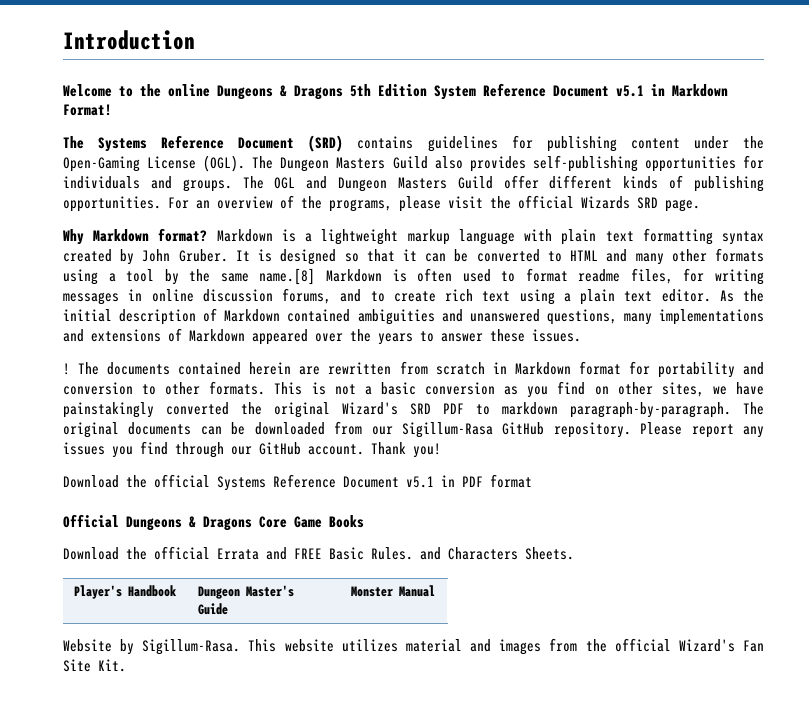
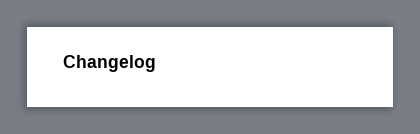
[63,30,195,50] [63,83,728,100] [63,104,112,116] [63,135,764,152] [63,155,764,172] [63,175,764,192] [63,195,700,212] [63,228,765,245] [63,248,764,265] [63,268,764,285] [63,288,764,305] [63,308,765,325] [63,328,581,345] [63,361,764,378] [63,381,765,398] [63,402,764,418] [63,421,764,438] [63,441,441,458] [63,474,532,491] [63,514,364,531] [63,546,574,560] [74,585,177,599] [198,585,295,599] [198,603,229,615] [351,585,436,597] [63,638,764,655] [63,659,126,672] Introduction // Welcome to the online Dungeons & Dragons 5th Edition System Reference Document v5.1 in Markdown Format! // The Systems Reference Document (SRD) contains guidelines for publishing content under the Open-Gaming License (OGL). The Dungeon Masters Guild also provides self-publishing opportunities for individuals and groups. The OGL and Dungeon Masters Guild offer different kinds of publishing opportunities. For an overview of the programs, please visit the official Wizards SRD page. // Why Markdown format? Markdown is a lightweight markup language with plain text formatting syntax created by John Gruber. It is designed so that it can be converted to HTML and many other formats using a tool by the same name.[8] Markdown is often used to format readme files, for writing messages in online discussion forums, and to create rich text using a plain text editor. As the initial description of Markdown contained ambiguities and unanswered questions, many implementations and extensions of Markdown appeared over the years to answer these issues. // ! The documents contained herein are rewritten from scratch in Markdown format for portability and conversion to other formats. This is not a basic conversion as you find on other sites, we have painstakingly converted the original Wizard's SRD PDF to markdown paragraph-by-paragraph. The original documents can be downloaded from our Sigillum-Rasa GitHub repository. Please report any issues you find through our GitHub account. Thank you! // Download the official Systems Reference Document v5.1 in PDF format // Official Dungeons & Dragons Core Game Books // Download the official Errata and FREE Basic Rules. and Characters Sheets. // Player's Handbook | Dungeon Master's Guide | Monster Manual // Website by Sigillum-Rasa. This website utilizes material and images from the official Wizard's Fan Site Kit. -> [63,55,156,72] Changelog

